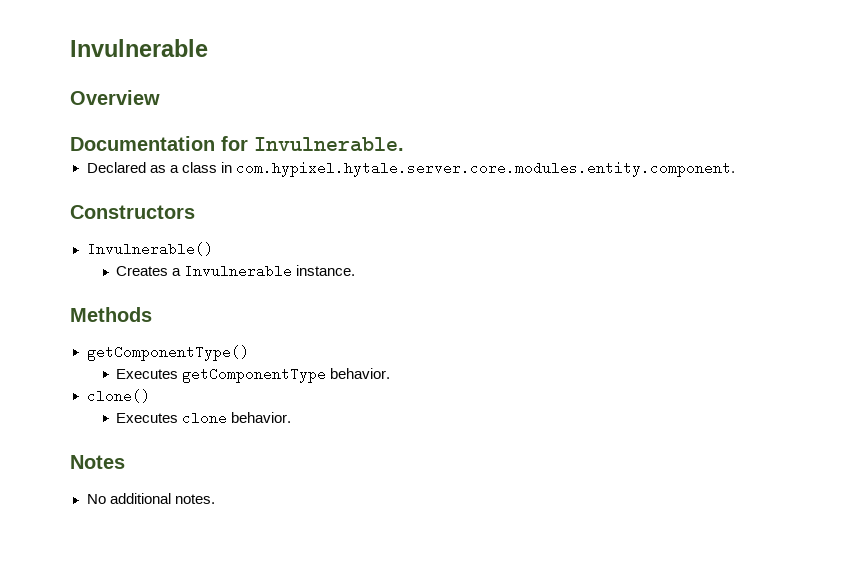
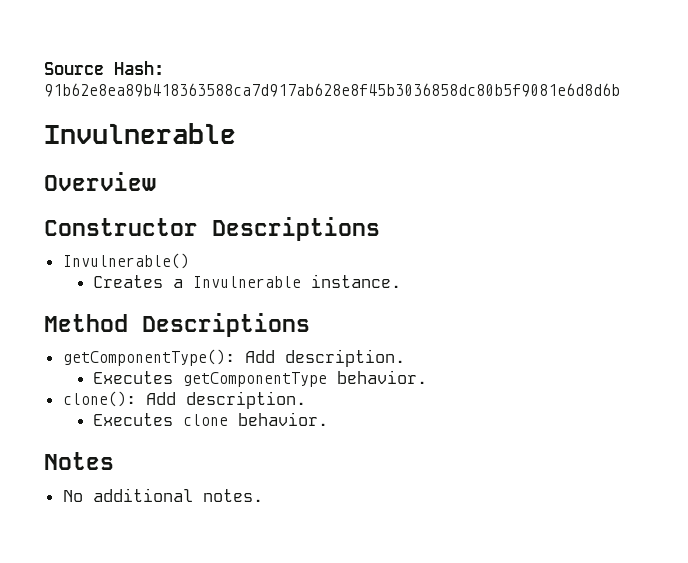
(70, 48) none -> [44,61,164,75] [44,83,620,97] Source Hash: 91b62e8ea89b418363588ca7d917ab628e8f45b3036858dc80b5f9081e6d8d6b //
[70,136,404,152] [86,161,735,177] [70,205,195,219] Documentation for Invulnerable. // Declared as a class in com.hypixel.hytale.server.core.modules.entity.component. // Constructors -> [44,217,380,241] Constructor Descriptions
[70,307,152,322] [86,345,249,361] Methods // getComponentType() -> [44,313,310,337] [62,349,405,367] Method Descriptions // getComponentType(): Add description.
[86,389,150,403] clone() -> [62,391,306,409] clone(): Add description.

